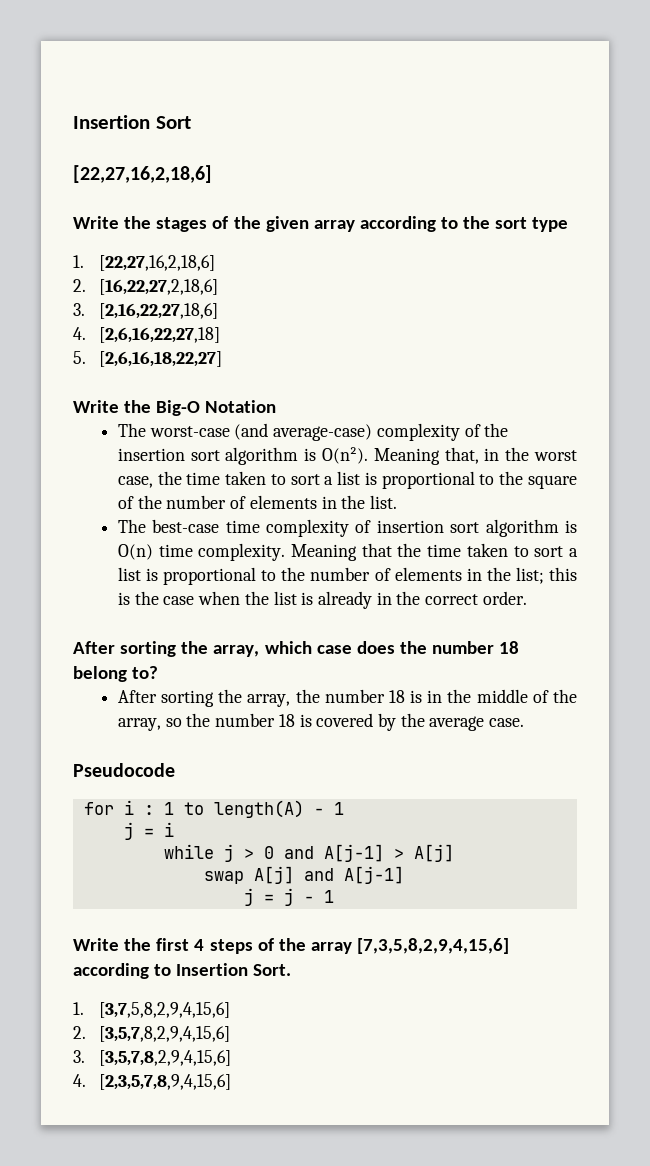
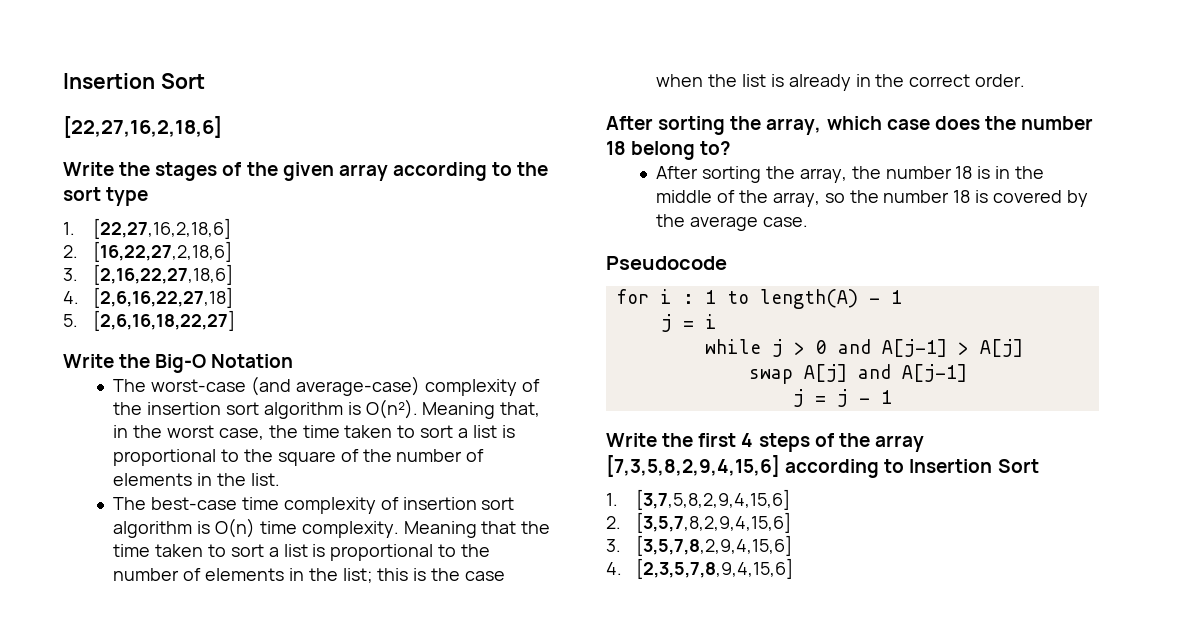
[253,964,292,976] Sort. -> [997,459,1039,473] Sort

